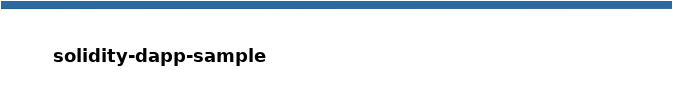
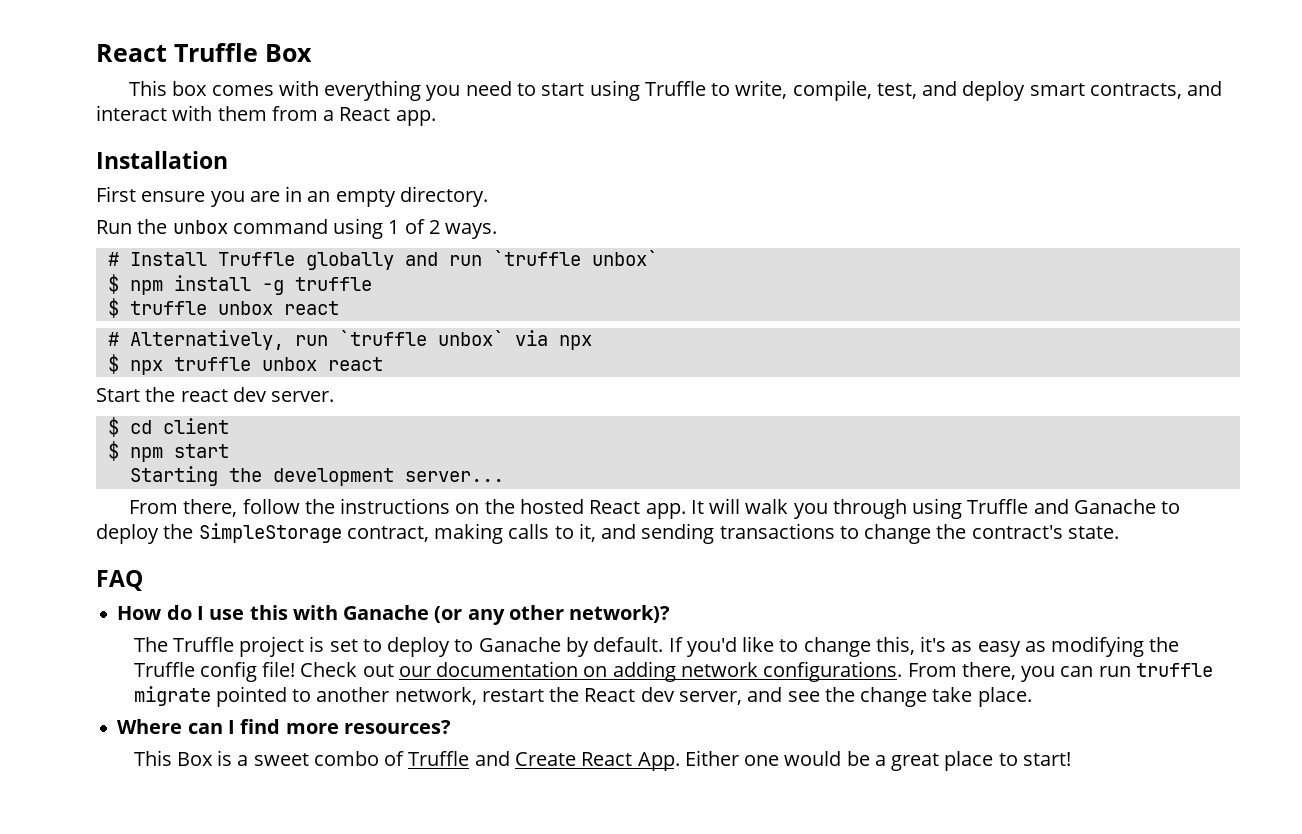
[52,48,267,67] solidity-dapp-sample -> [96,43,312,62] [129,80,1223,101] [96,105,436,126] [96,151,228,169] [96,186,488,207] [96,218,498,239] [107,250,658,270] [107,274,372,295] [107,298,339,318] [107,330,592,350] [107,354,383,375] [96,387,335,402] [107,417,229,437] [107,441,229,462] [129,466,504,486] [129,498,1181,519] [96,523,1119,544] [96,570,143,591] [117,605,671,625] [133,636,1180,657] [133,661,1213,682] [133,686,1032,707] [117,719,451,734] [133,750,1071,771] React Truffle Box // This box comes with everything you need to start using Truffle to write, compile, test, and deploy smart contracts, and interact with them from a React app. // Installation // First ensure you are in an empty directory. // Run the unbox command using 1 of 2 ways. // # Install Truffle globally and run `truffle unbox` // $ npm install -g truffle // $ truffle unbox react // # Alternatively, run `truffle unbox` via npx // $ npx truffle unbox react // Start the react dev server. // $ cd client // $ npm start // Starting the development server... // From there, follow the instructions on the hosted React app. It will walk you through using Truffle and Ganache to deploy the SimpleStorage contract, making calls to it, and sending transactions to change the contract's state. // FAQ // How do I use this with Ganache (or any other network)? // The Truffle project is set to deploy to Ganache by default. If you'd like to change this, it's as easy as modifying the Truffle config file! Check out our documentation on adding network configurations. From there, you can run truffle migrate pointed to another network, restart the React dev server, and see the change take place. // Where can I find more resources? // This Box is a sweet combo of Truffle and Create React App. Either one would be a great place to start!

